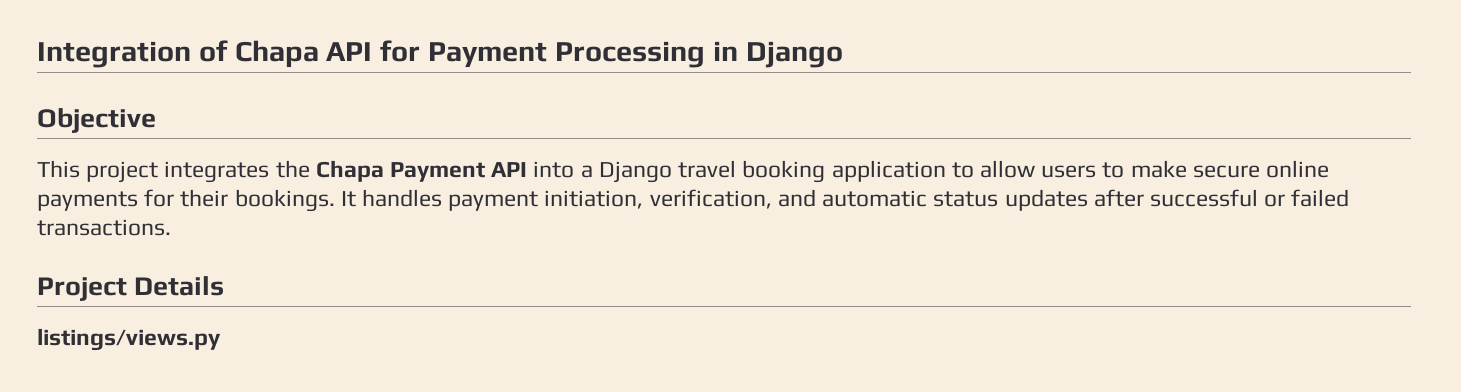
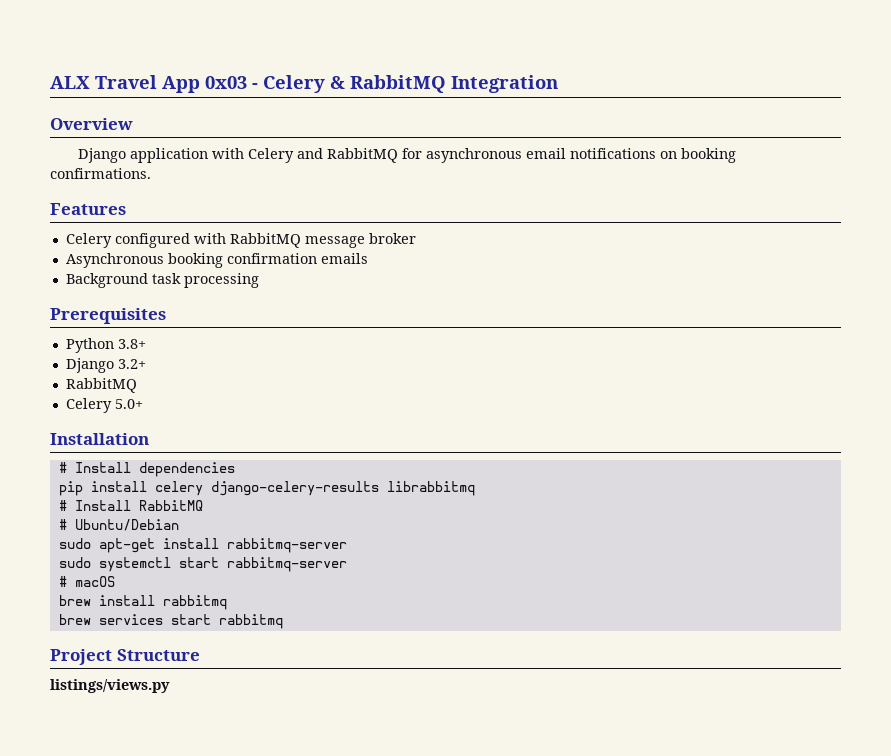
[37,40,843,68] [37,108,156,133] [37,160,1329,183] [37,189,1350,212] [37,219,171,236] Integration of Chapa API for Payment Processing in Django // Objective // This project integrates the Chapa Payment API into a Django travel booking application to allow users to make secure online payments for their bookings. It handles payment initiation, verification, and automatic status updates after successful or failed transactions. -> [50,75,558,93] [50,118,133,130] [78,148,737,163] [50,168,151,179] [50,203,126,215] [65,233,416,248] [65,253,368,268] [65,273,259,288] [50,308,166,324] [65,338,146,353] [65,358,146,373] [65,378,137,393] [65,398,143,413] [50,433,149,445] [58,462,235,477] [58,481,475,496] [58,500,203,511] [58,519,179,531] [58,538,347,553] [58,557,347,572] [58,576,115,587] [58,595,227,610] [58,614,283,629] ALX Travel App 0x03 - Celery & RabbitMQ Integration // Overview // Django application with Celery and RabbitMQ for asynchronous email notifications on booking confirmations. // Features // Celery configured with RabbitMQ message broker // Asynchronous booking confirmation emails // Background task processing // Prerequisites // Python 3.8+ // Django 3.2+ // RabbitMQ // Celery 5.0+ // Installation // # Install dependencies // pip install celery django-celery-results librabbitmq // # Install RabbitMQ // # Ubuntu/Debian // sudo apt-get install rabbitmq-server // sudo systemctl start rabbitmq-server // # macOS // brew install rabbitmq // brew services start rabbitmq
[134,276,225,296] Details -> [116,649,200,661] Structure

